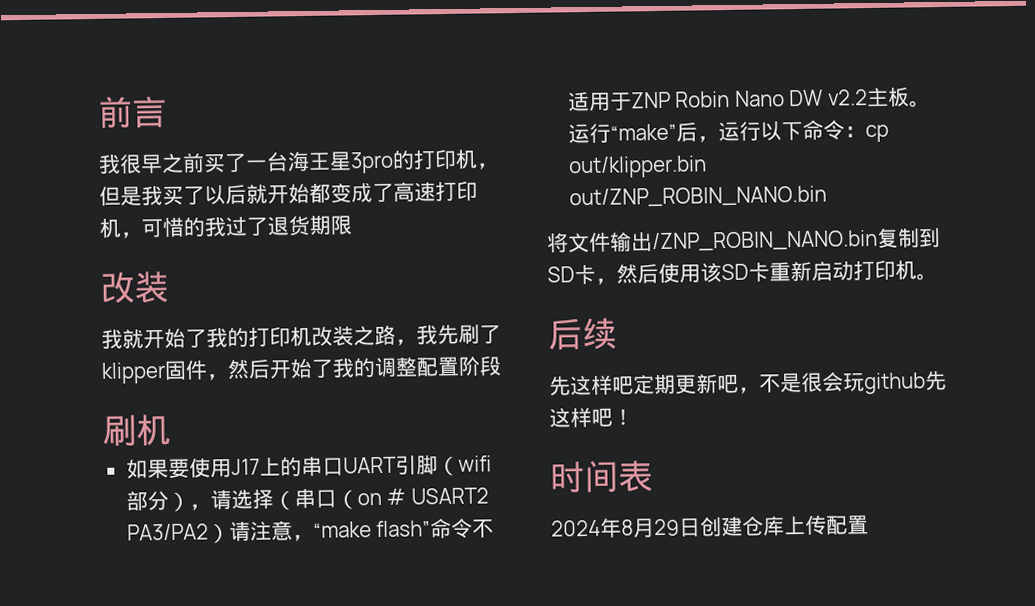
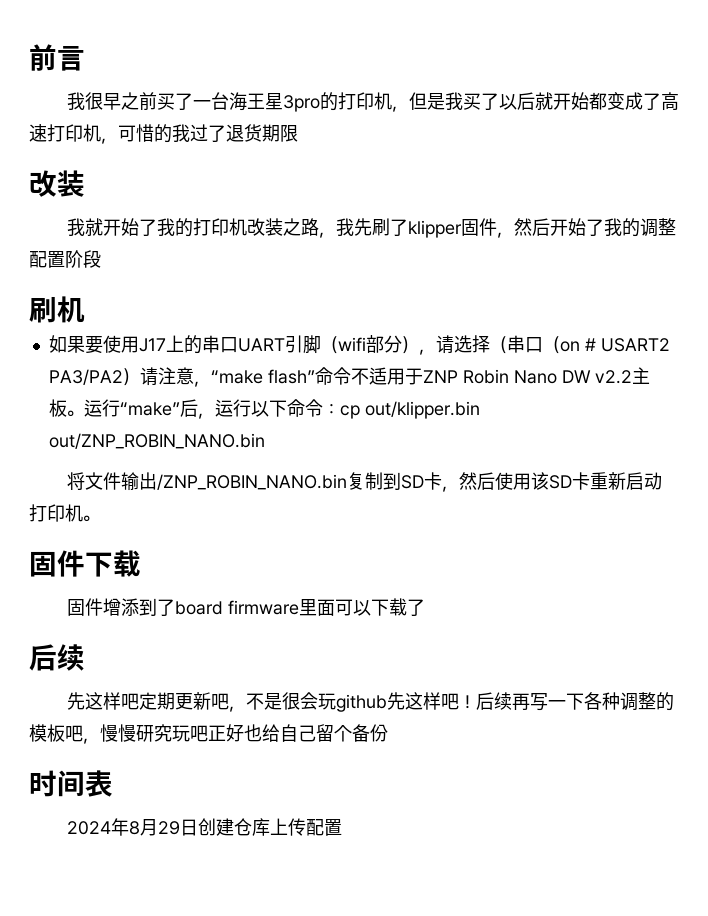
(938, 277) none -> [29,550,141,577] [66,598,425,616] // 固件下载 // 固件增添到了board firmware里面可以下载了
(634, 417) none -> [475,692,674,711] [29,724,388,744] 后续再写一下各种调整的模板吧，慢慢研究玩吧正好也给自己留个备份

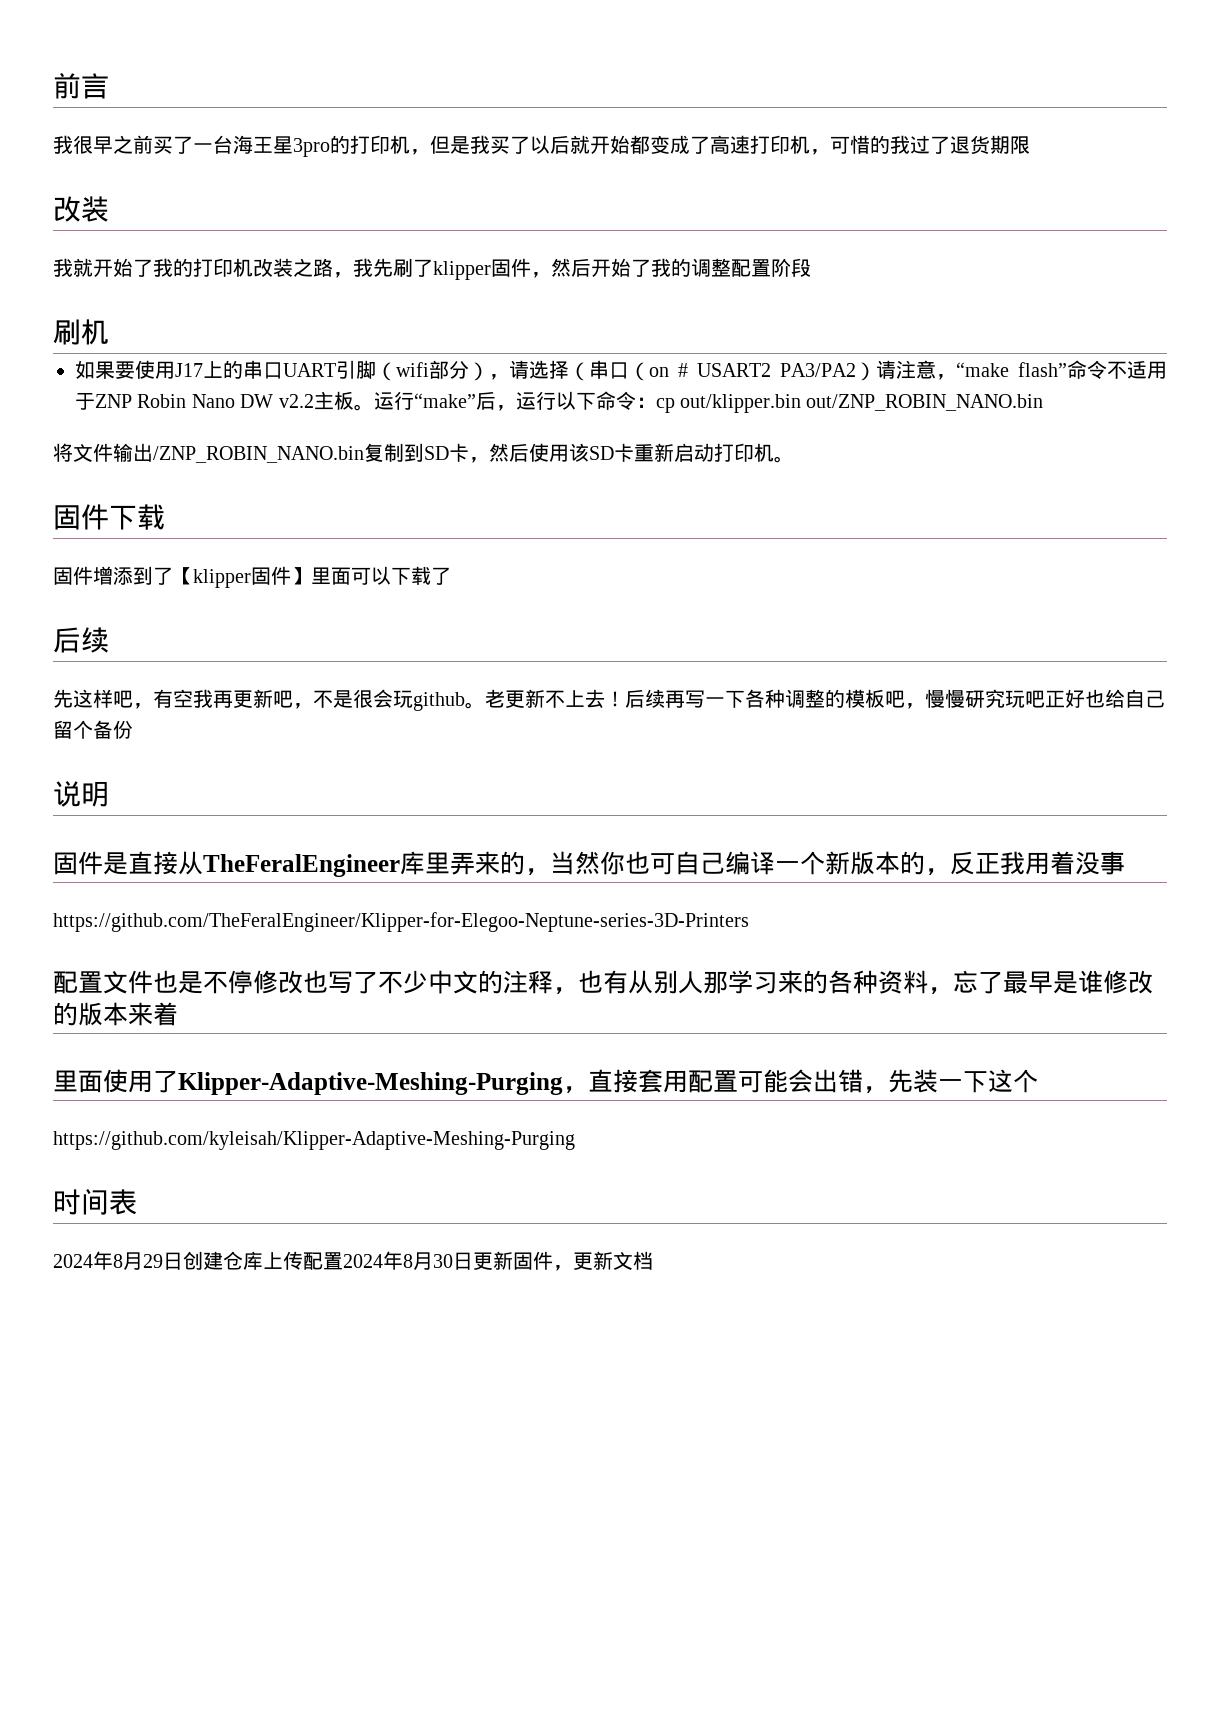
[174,600,299,615] board firmware -> [173,566,311,588] 【klipper固件】
[138,692,175,710] 定期 -> [133,689,233,709] ，有空我再
[386,692,459,710] 先这样吧 -> [465,689,605,709] 。老更新不上去
(388, 733) none -> [53,781,109,807] [53,851,1125,877] [53,912,749,932] [53,970,1153,995] [53,1002,178,1026] [53,1069,1038,1095] [53,1131,575,1150] // 说明 // 固件是直接从TheFeralEngineer库里弄来的，当然你也可自己编译一个新版本的，反正我用着没事 // https://github.com/TheFeralEngineer/Klipper-for-Elegoo-Neptune-series-3D-Printers // 配置文件也是不停修改也写了不少中文的注释，也有从别人那学习来的各种资料，忘了最早是谁修改的版本来着 // 里面使用了Klipper-Adaptive-Meshing-Purging，直接套用配置可能会出错，先装一下这个 // https://github.com/kyleisah/Klipper-Adaptive-Meshing-Purging
(342, 827) none -> [343,1251,653,1271] 2024年8月30日更新固件，更新文档

